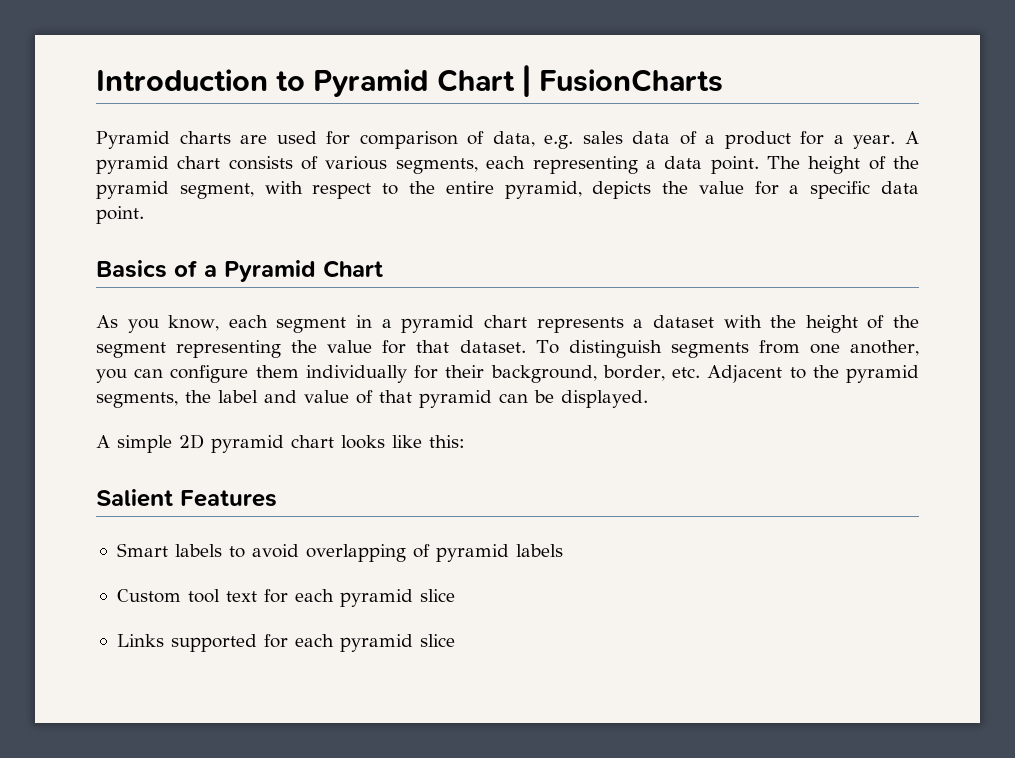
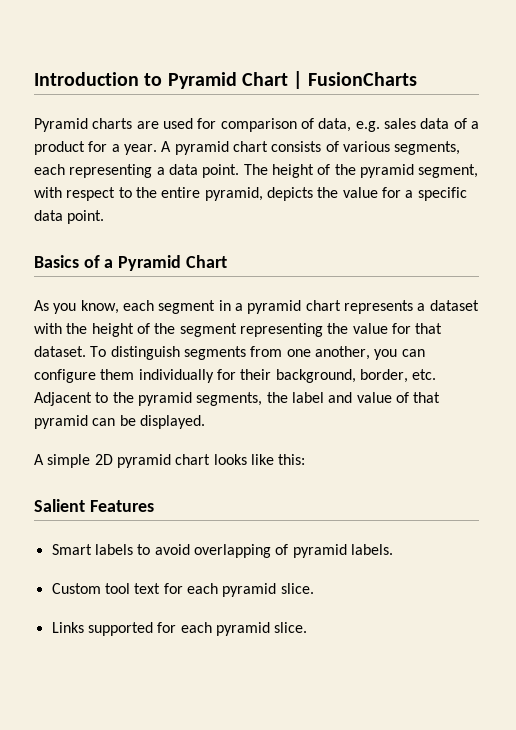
[515,544,563,557] labels -> [350,544,393,555] labels.
[419,589,455,602] slice -> [280,583,314,594] slice.
[419,634,455,647] slice -> [274,622,308,633] slice.

